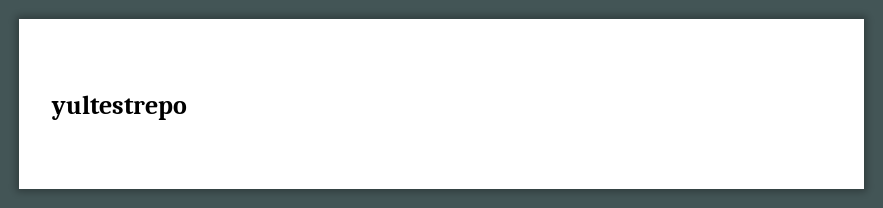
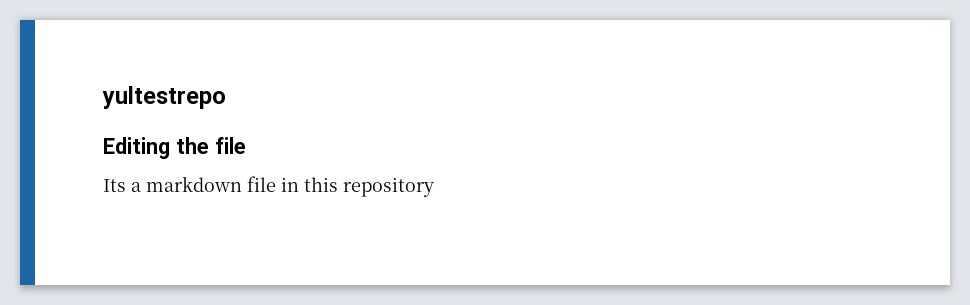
(187, 107) none -> [103,137,246,159] [103,176,434,197] // Editing the file // Its a markdown file in this repository

